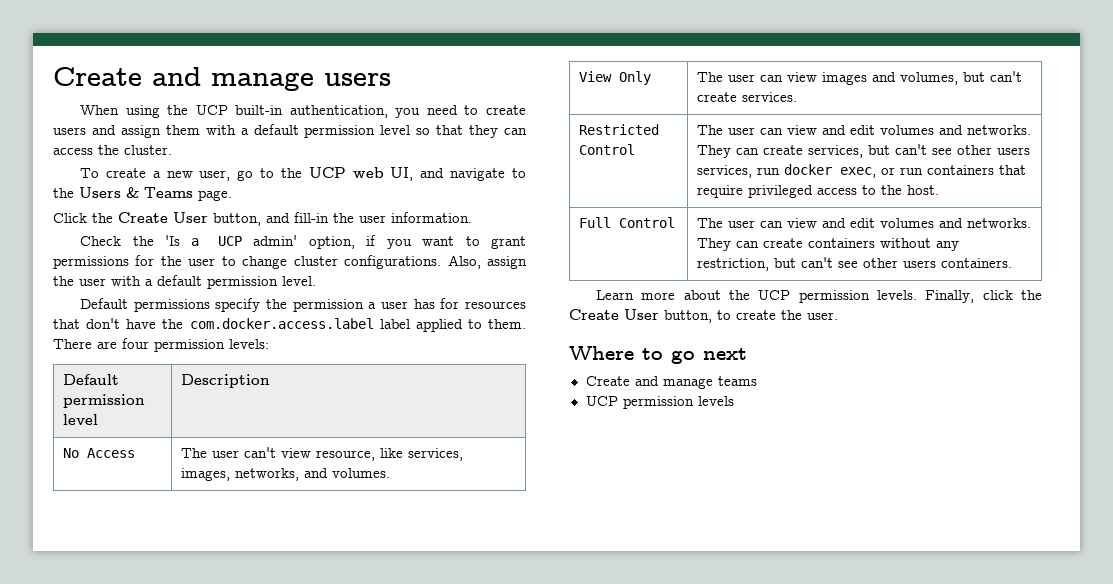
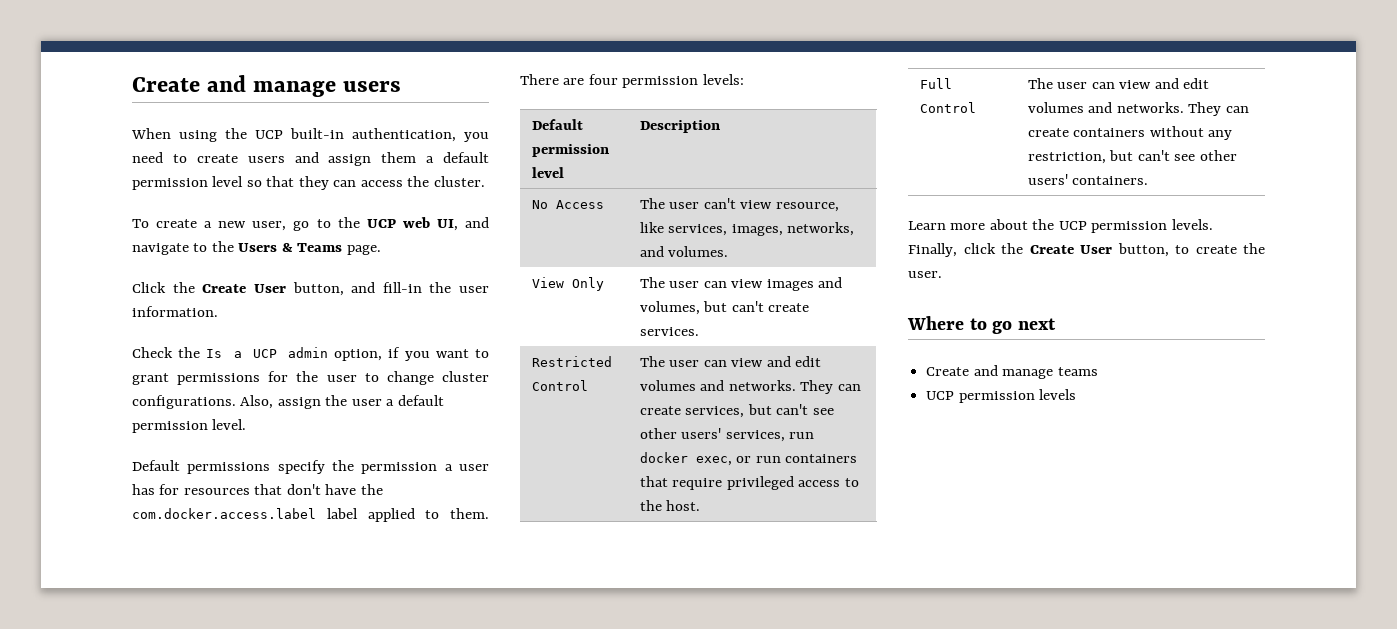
[205,125,236,135] with -> (417, 157) none
[165,235,181,246] 'Is -> [206,349,223,358] Is
[253,235,298,246] admin' -> [287,347,328,358] admin
[111,276,141,286] with -> (382, 402) none
[996,147,1030,155] users -> [681,428,722,439] users'
[902,260,936,268] users -> [1028,174,1069,185] users'

